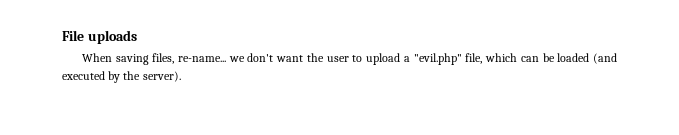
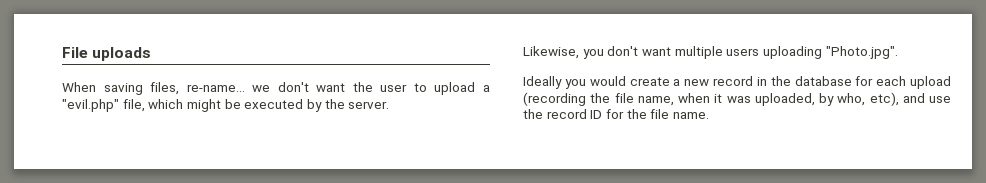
[520,53,617,64] [62,71,181,83] can be loaded (and executed by the server). -> [186,99,390,112] [523,46,898,59] [523,76,951,89] [523,92,951,106] [523,109,709,119] might be executed by the server. // Likewise, you don't want multiple users uploading "Photo.jpg". // Ideally you would create a new record in the database for each upload (recording the file name, when it was uploaded, by who, etc), and use the record ID for the file name.

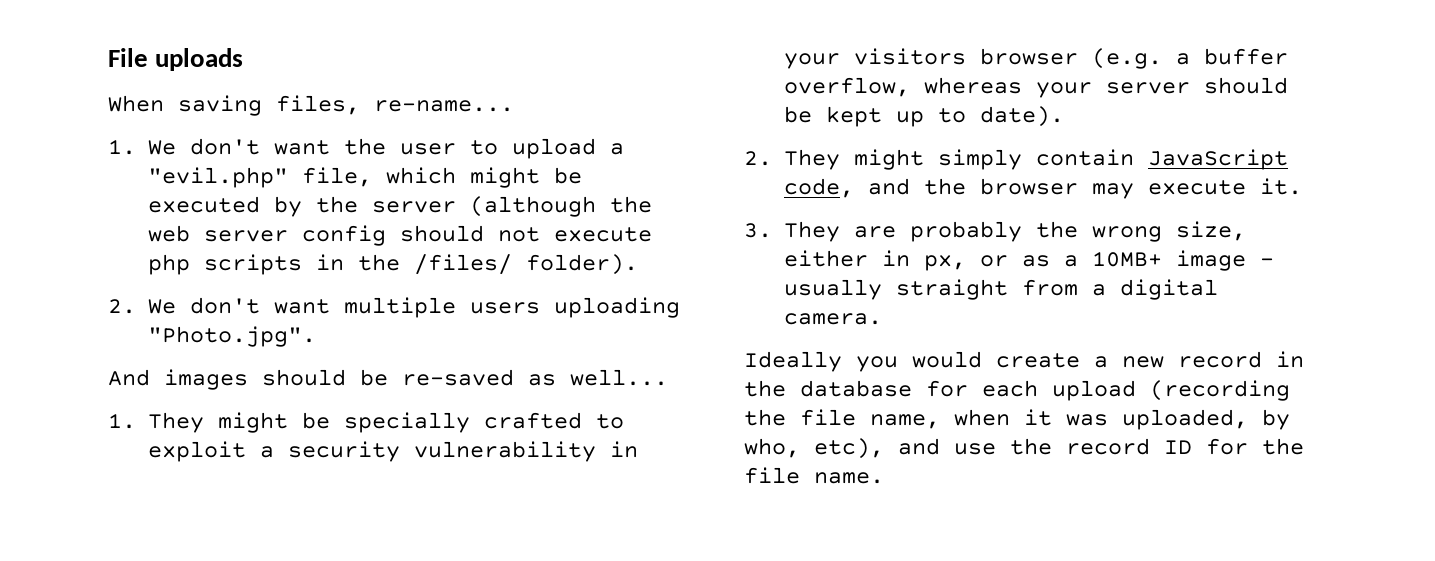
[252,85,271,92] we -> [108,139,176,155] // 1. We
[348,101,390,109] [523,46,604,59] server. // Likewise, you -> [371,196,652,217] [147,225,652,246] [147,254,638,275] [108,299,176,314] server (although the web server config should not execute php scripts in the /files/ folder). // 2. We
(898, 52) none -> [108,369,668,390] [108,412,624,433] [147,441,638,462] [783,48,1288,69] [783,77,1288,98] [783,106,1064,127] [744,149,1288,170] [783,178,1302,199] [744,221,1246,242] [783,250,1274,271] [783,279,1218,300] [783,313,882,325] // And images should be re-saved as well... // 1. They might be specially crafted to exploit a security vulnerability in your visitors browser (e.g. a buffer overflow, whereas your server should be kept up to date). // 2. They might simply contain JavaScript code, and the browser may execute it. // 3. They are probably the wrong size, either in px, or as a 10MB+ image - usually straight from a digital camera.

